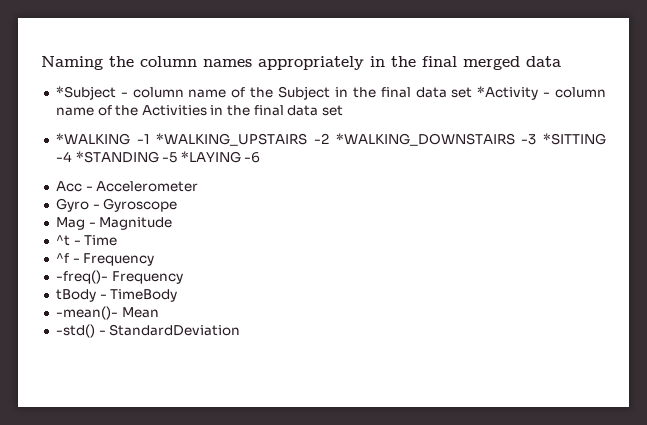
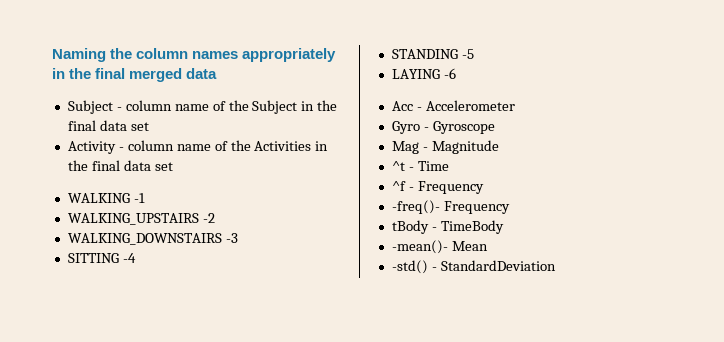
[55,86,116,100] *Subject -> [67,100,113,114] Subject
[477,86,539,100] *Activity -> [67,141,116,154] // Activity
[55,133,130,145] *WALKING -> [67,193,130,203] WALKING
[156,133,308,146] *WALKING_UPSTAIRS -> [67,213,199,225] // WALKING_UPSTAIRS
[335,133,515,146] *WALKING_DOWNSTAIRS -> [67,233,222,245] // WALKING_DOWNSTAIRS
[543,133,606,145] *SITTING -> [67,253,119,263] // SITTING
[75,151,159,163] *STANDING -> [391,49,458,59] // STANDING
[180,151,241,163] *LAYING -> [391,69,440,79] // LAYING

